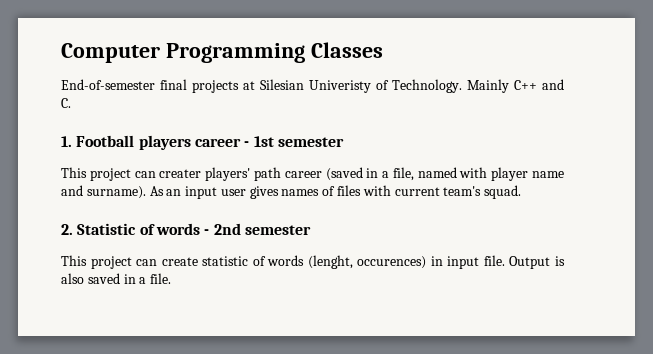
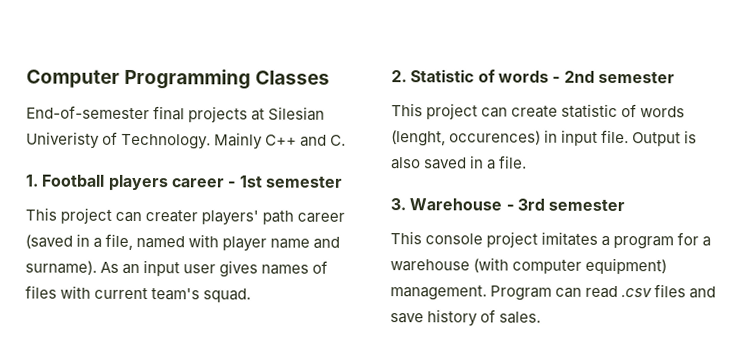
(172, 278) none -> [390,198,626,212] [390,231,712,250] [390,257,668,275] [390,284,717,301] [390,309,542,327] // 3. Warehouse - 3rd semester // This console project imitates a program for a warehouse (with computer equipment) management. Program can read .csv files and save history of sales.

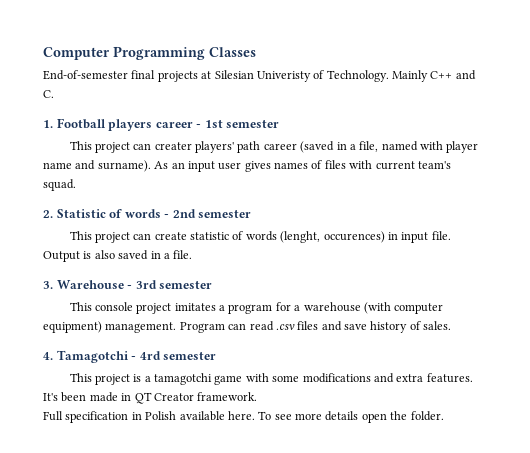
(542, 317) none -> [43,350,217,363] [69,373,473,385] [43,392,258,404] [43,411,444,423] // 4. Tamagotchi - 4rd semester // This project is a tamagotchi game with some modifications and extra features. It's been made in QT Creator framework. // Full specification in Polish available here. To see more details open the folder.

